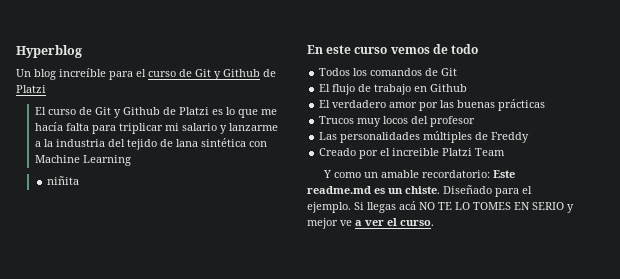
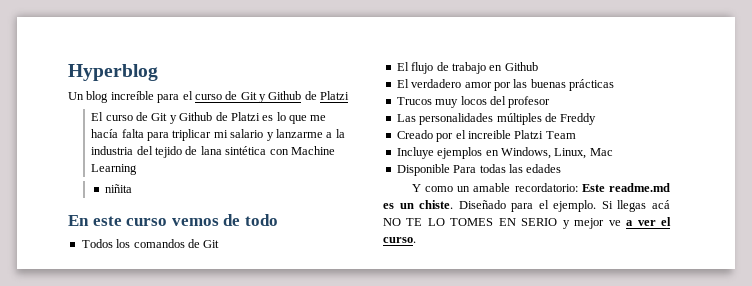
(506, 152) none -> [396,147,613,159] [396,164,562,176] // Incluye ejemplos en Windows, Linux, Mac // Disponible Para todas las edades

